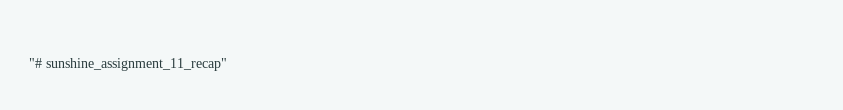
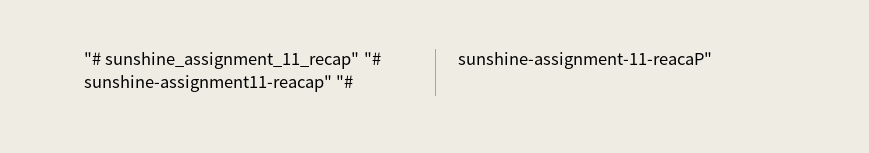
(227, 64) none -> [363,52,381,65] [84,75,354,92] [458,52,712,69] "# sunshine-assignment11-reacap" "# sunshine-assignment-11-reacaP"

